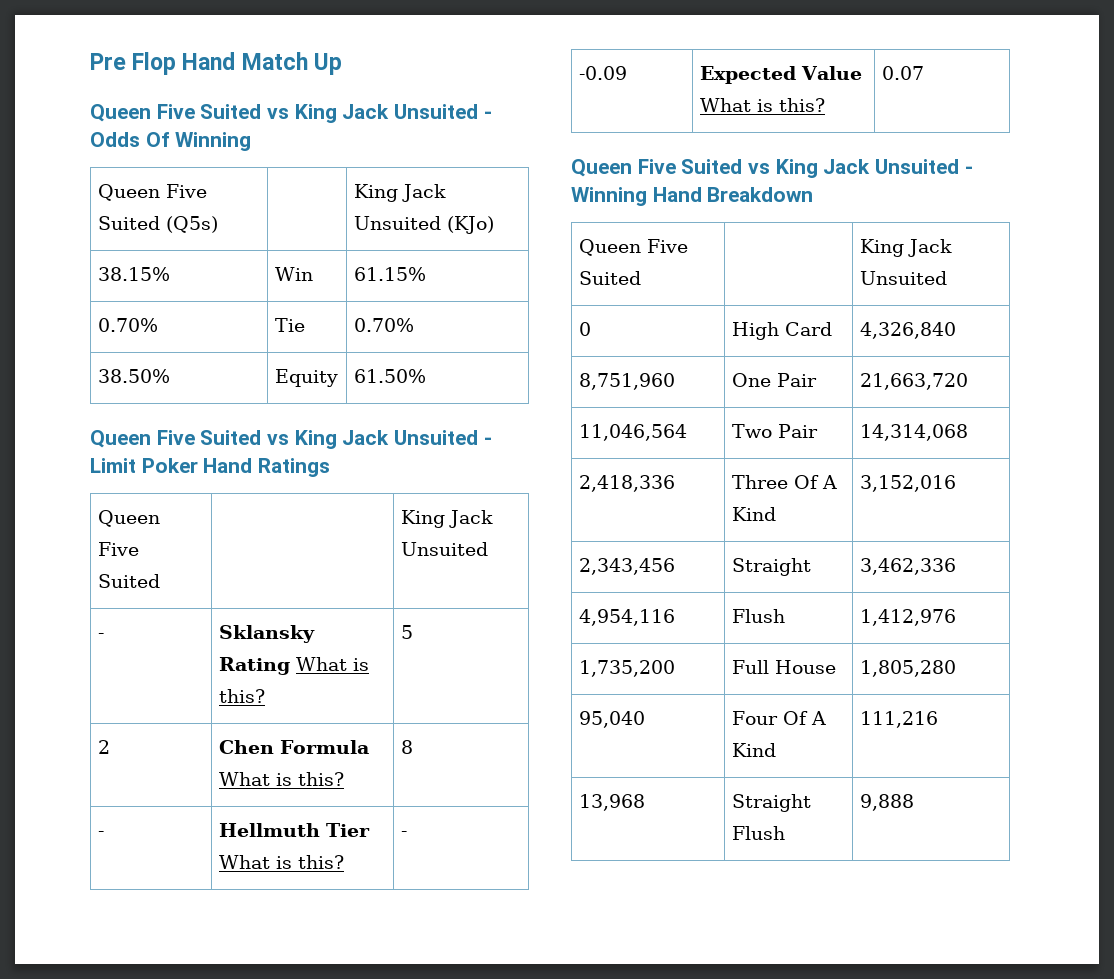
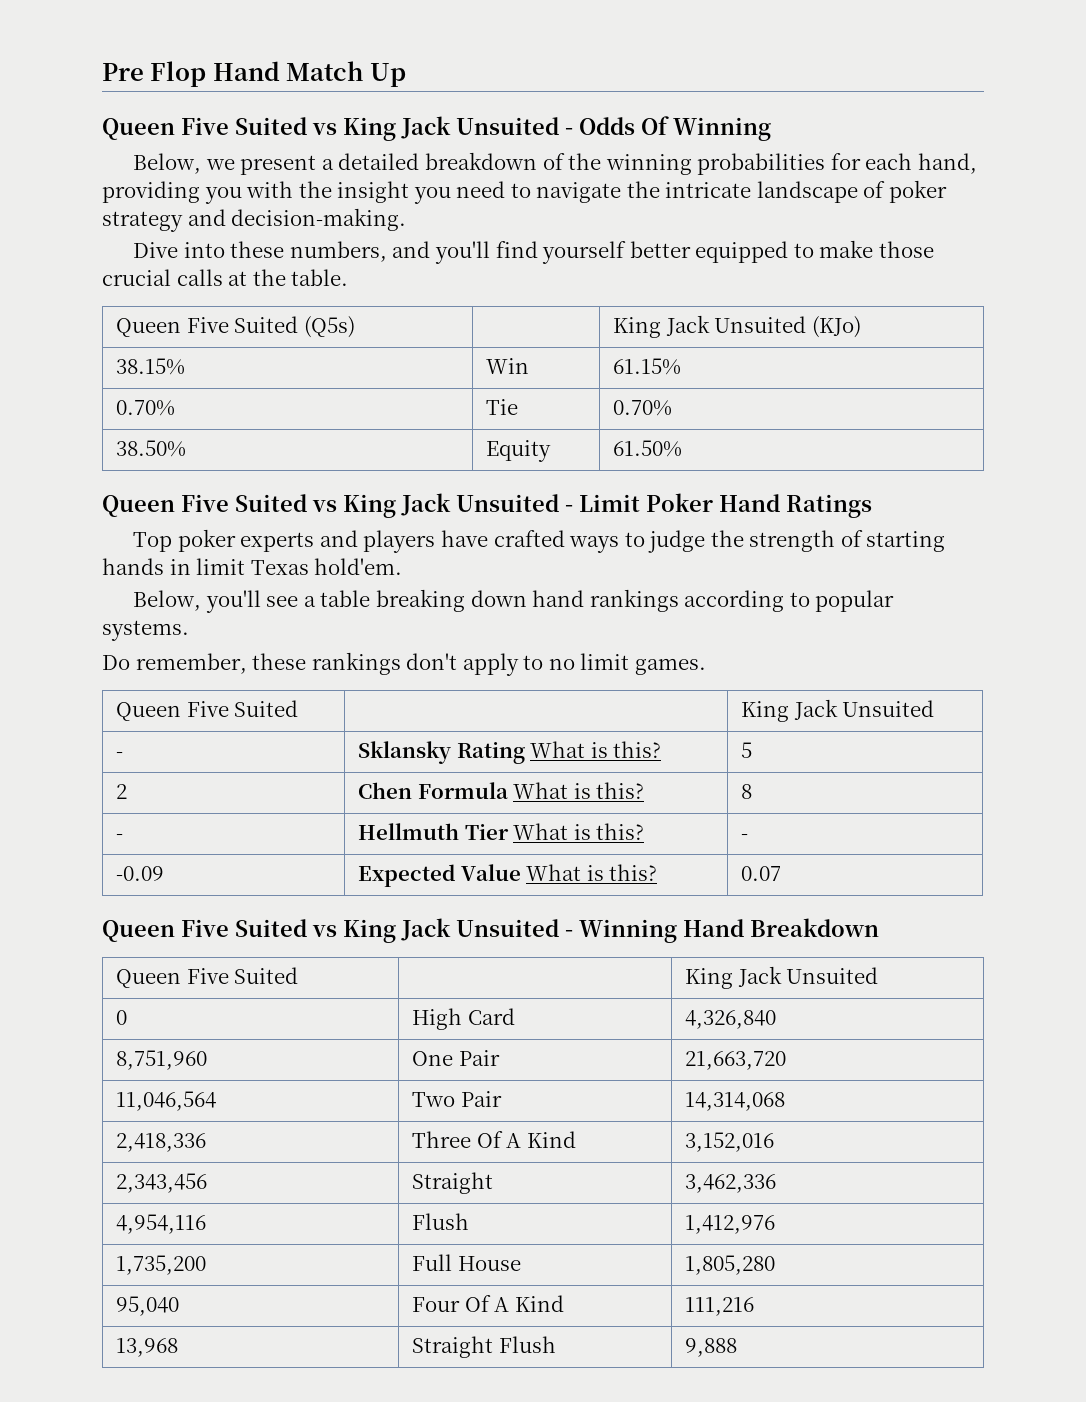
(252, 141) none -> [133,152,977,175] [102,180,947,204] [102,208,407,232] [133,240,934,264] [102,269,349,286] // Below, we present a detailed breakdown of the winning probabilities for each hand, providing you with the insight you need to navigate the intricate landscape of poker strategy and decision-making. // Dive into these numbers, and you'll find yourself better equipped to make those crucial calls at the table.
(331, 467) none -> [133,529,946,553] [102,558,403,575] [133,589,895,613] [102,620,189,641] [102,652,706,676] // Top poker experts and players have crafted ways to judge the strength of starting hands in limit Texas hold'em. // Below, you'll see a table breaking down hand rankings according to popular systems. // Do remember, these rankings don't apply to no limit games.

